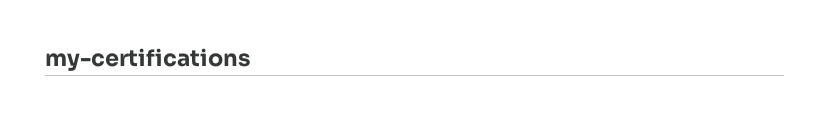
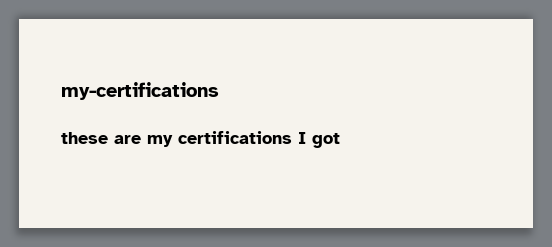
(251, 59) none -> [61,131,340,148] // these are my certifications I got

